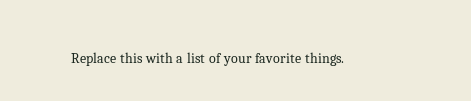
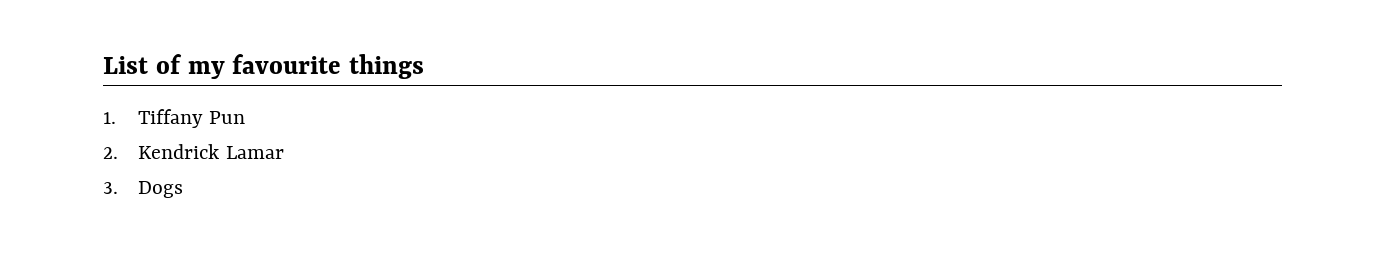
[71,52,345,66] Replace this with a list of your favorite things. -> [103,54,425,79] [103,109,245,128] [103,144,284,159] [103,181,184,198] List of my favourite things // 1. Tiffany Pun // 2. Kendrick Lamar // 3. Dogs

